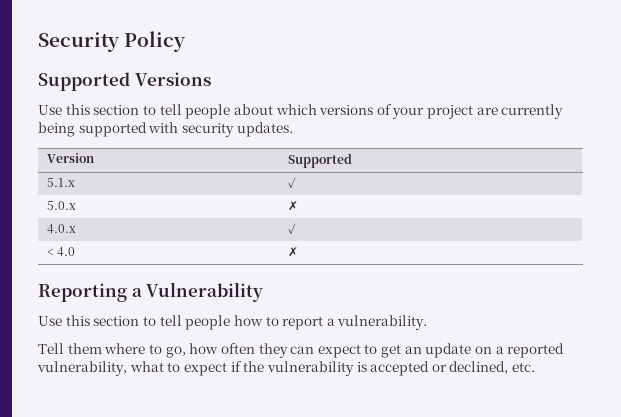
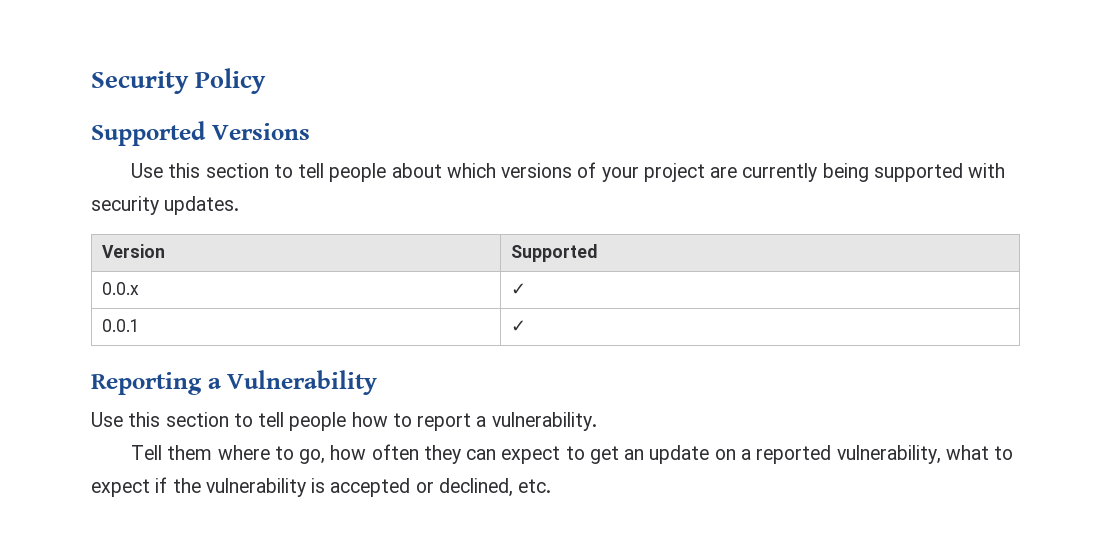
[47,178,76,187] [288,177,297,188] [47,201,77,210] [288,201,299,211] [47,224,77,234] [288,223,297,234] [47,247,76,257] [288,247,299,257] 5.1.x | ✓ // 5.0.x | ✗ // 4.0.x | ✓ // < 4.0 | ✗ -> [101,282,139,295] [510,283,526,295] [101,319,140,332] [510,320,526,332] 0.0.x | ✓ // 0.0.1 | ✓

